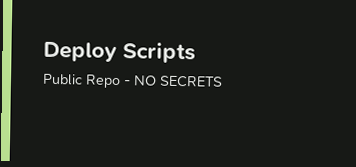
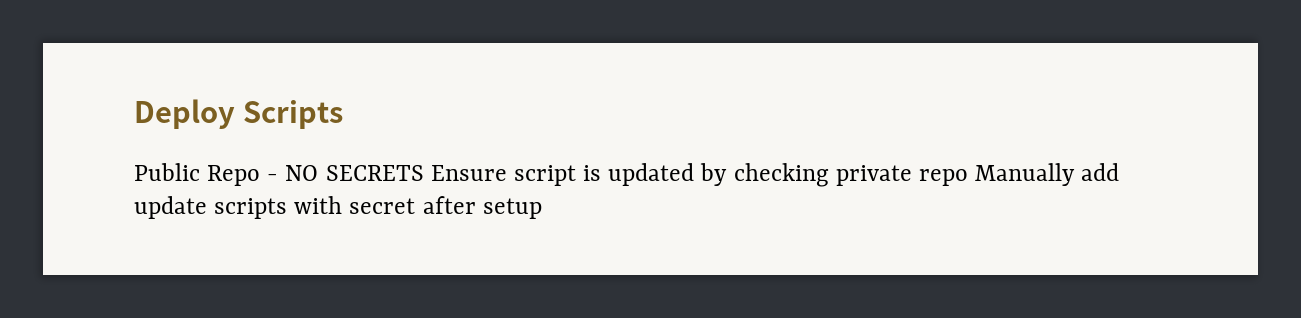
(223, 81) none -> [430,163,1120,187] [134,196,542,219] Ensure script is updated by checking private repo Manually add update scripts with secret after setup

